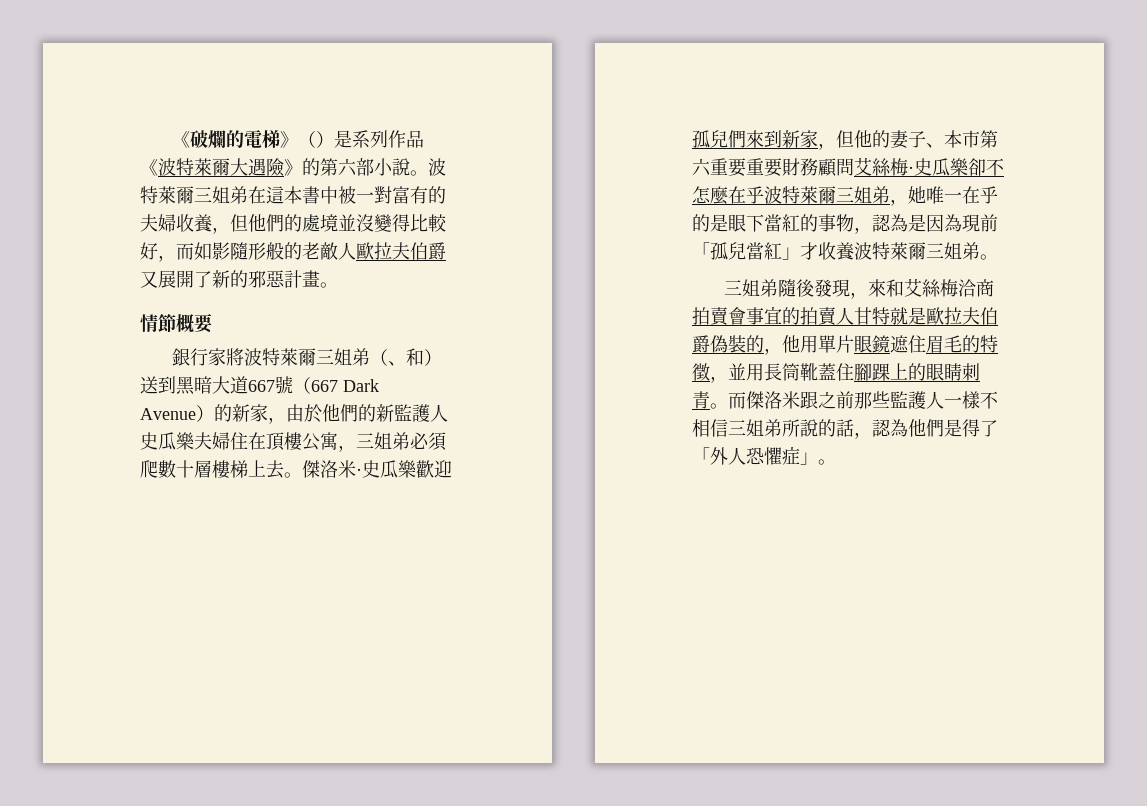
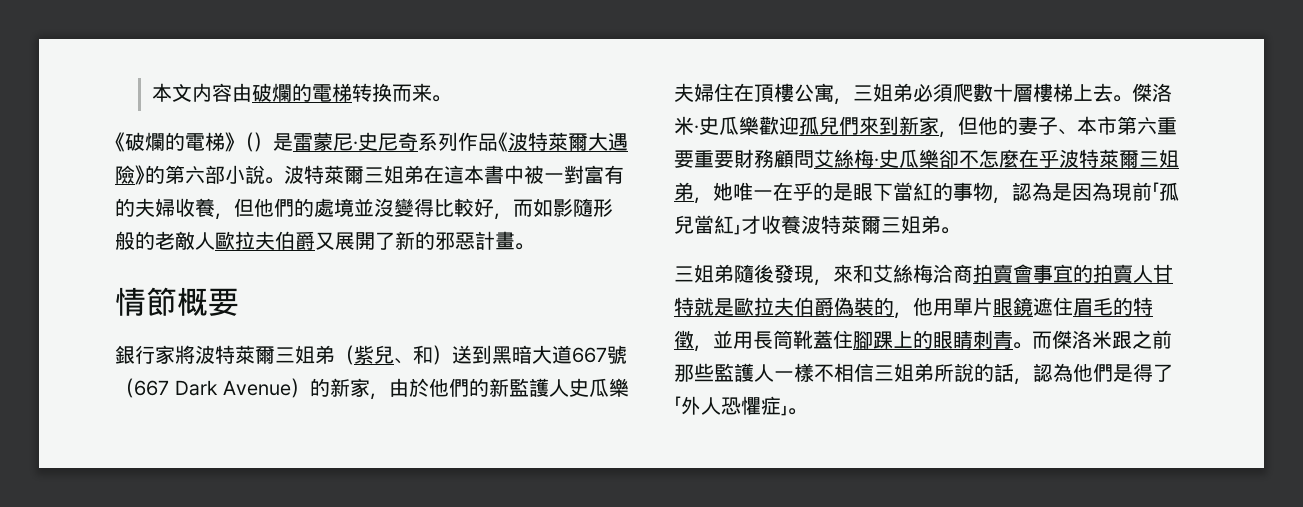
(172, 139) none -> [152,83,452,102] 本文内容由破爛的電梯转换而来。 //
(353, 139) none -> [293,132,418,151] 雷蒙尼·史尼奇
(389, 357) none -> [354,345,394,364] 紫兒

